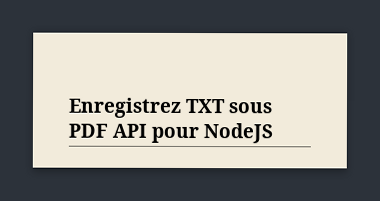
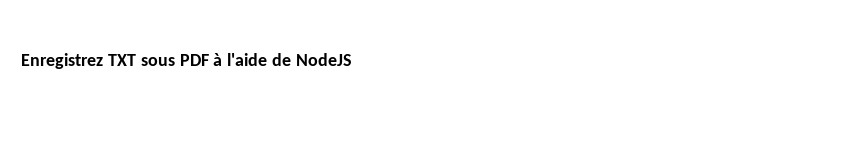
[112,123,200,144] API pour -> [213,53,292,66] à l'aide de

